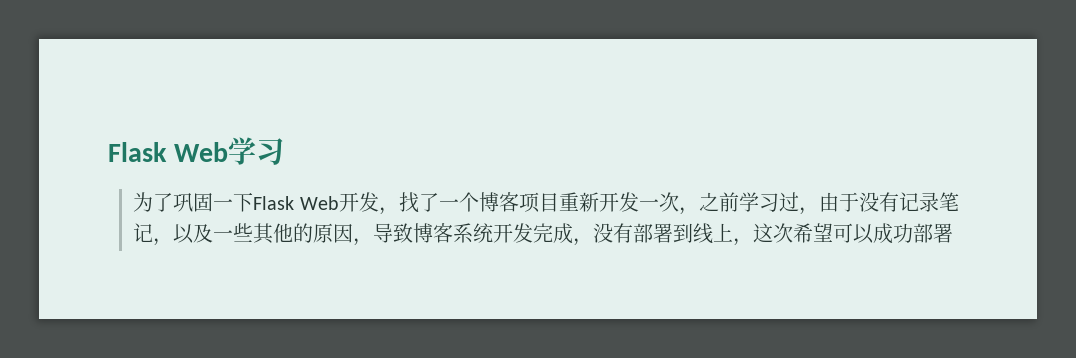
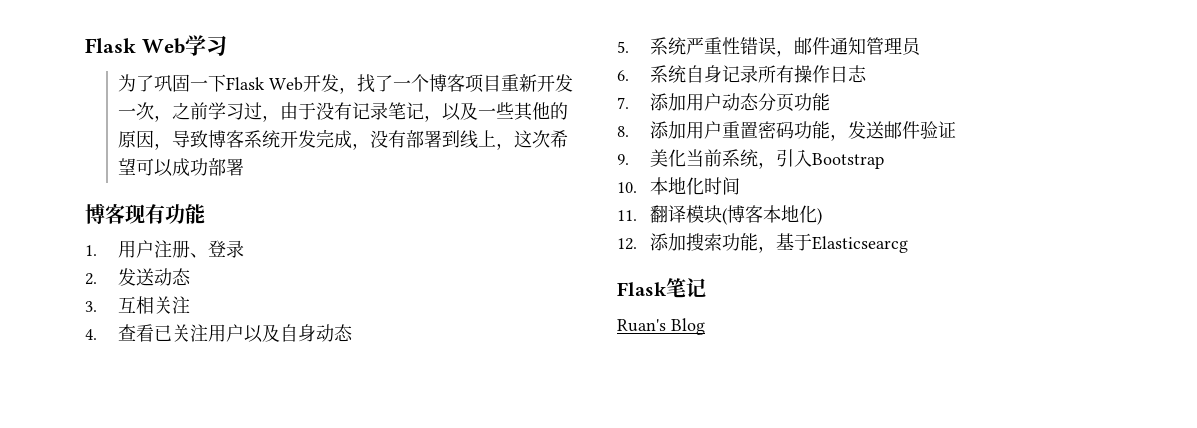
(954, 233) none -> [85,203,205,224] [85,240,245,258] [85,268,192,286] [85,296,191,314] [85,324,354,343] [617,37,923,57] [617,65,868,83] [617,93,831,112] [617,121,957,141] [617,149,885,169] [617,177,741,195] [617,205,823,225] [617,233,909,253] [617,278,706,298] [617,318,705,335] // 博客现有功能 // 1.用户注册、登录 // 2.发送动态 // 3.互相关注 // 4.查看已关注用户以及自身动态 // 5.系统严重性错误，邮件通知管理员 // 6.系统自身记录所有操作日志 // 7.添加用户动态分页功能 // 8.添加用户重置密码功能，发送邮件验证 // 9.美化当前系统，引入Bootstrap // 10.本地化时间 // 11.翻译模块(博客本地化) // 12.添加搜索功能，基于Elasticsearcg // Flask笔记 // Ruan's Blog

